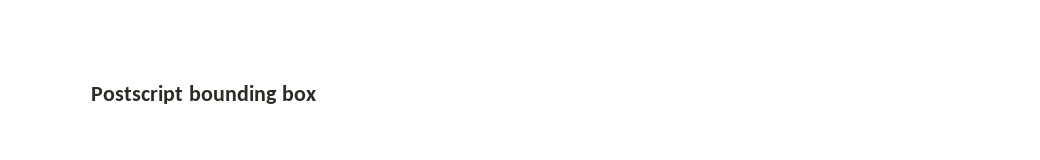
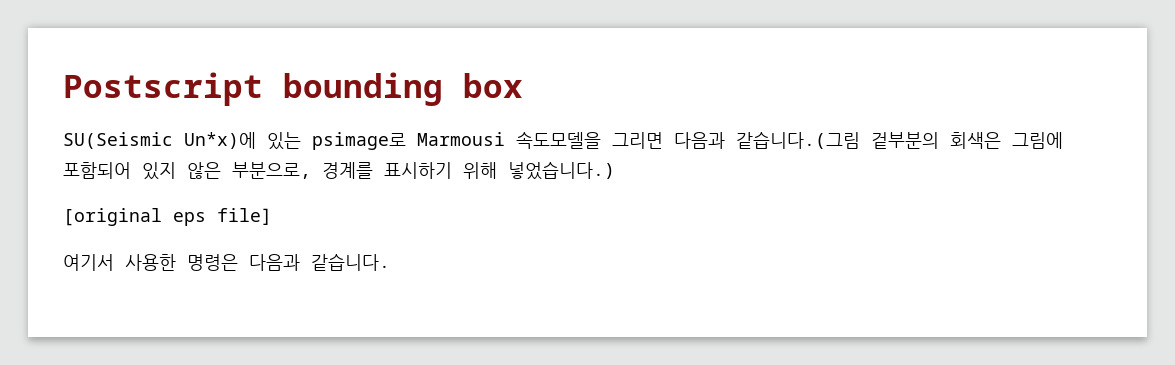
(316, 93) none -> [63,131,1063,150] [63,161,615,180] [63,208,272,226] [63,253,390,271] // SU(Seismic Un*x)에 있는 psimage로 Marmousi 속도모델을 그리면 다음과 같습니다.(그림 겉부분의 회색은 그림에 포함되어 있지 않은 부분으로, 경계를 표시하기 위해 넣었습니다.) // [original eps file] // 여기서 사용한 명령은 다음과 같습니다.

